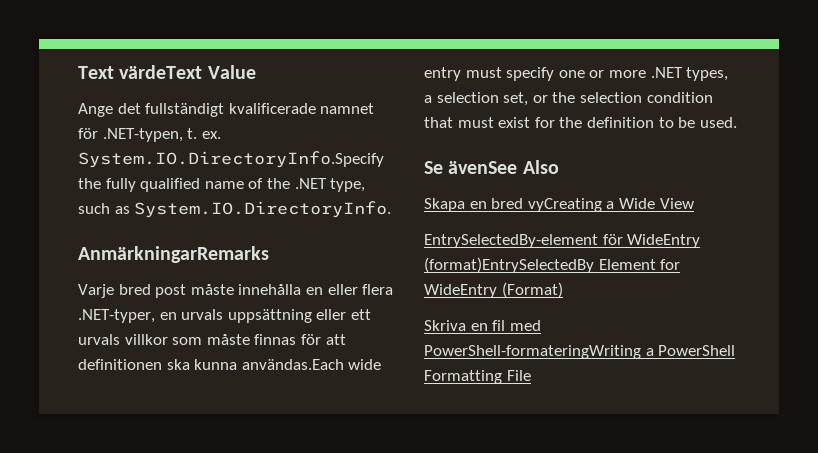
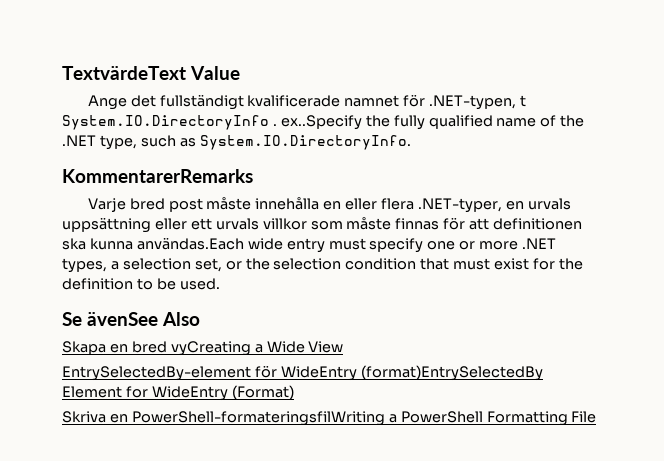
[78,65,203,79] Text värdeText -> [62,66,186,80] TextvärdeText
[187,128,221,139] [78,151,384,168] t. ex. System.IO.DirectoryInfo.Specify -> [520,95,527,107] [62,115,362,130] t System.IO.DirectoryInfo . ex..Specify
[78,246,269,263] AnmärkningarRemarks -> [62,169,253,183] KommentarerRemarks
[492,320,541,331] [424,345,641,359] fil med PowerShell-formateringWriting -> [131,411,385,426] PowerShell-formateringsfilWriting

